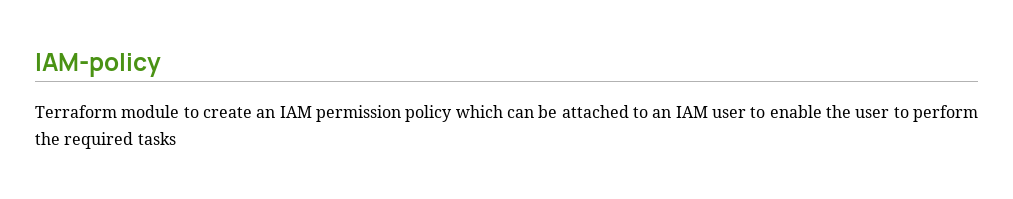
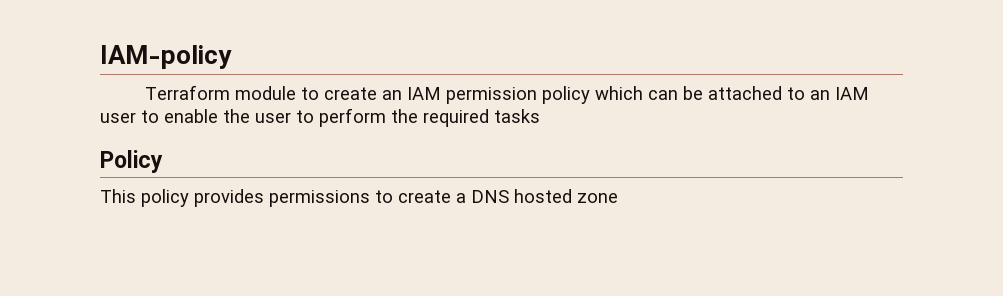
(176, 138) none -> [100,150,163,173] [100,189,618,207] // Policy // This policy provides permissions to create a DNS hosted zone

